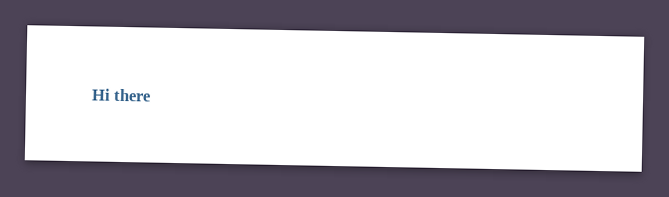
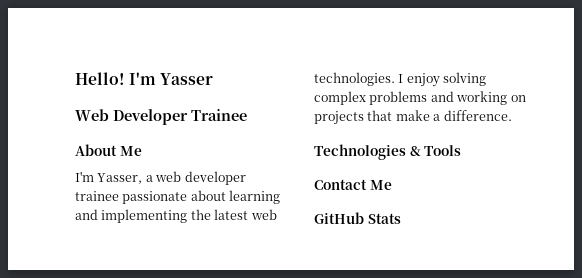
[91,88,152,102] Hi there -> [75,72,214,85] [75,109,247,125] [75,144,142,156] [75,171,246,185] [75,190,281,204] [75,209,277,223] [314,72,487,87] [314,91,526,105] [314,110,512,125] [314,144,462,160] [314,179,392,190] [314,212,401,224] Hello! I'm Yasser // Web Developer Trainee // About Me // I'm Yasser, a web developer trainee passionate about learning and implementing the latest web technologies. I enjoy solving complex problems and working on projects that make a difference. // Technologies & Tools // Contact Me // GitHub Stats

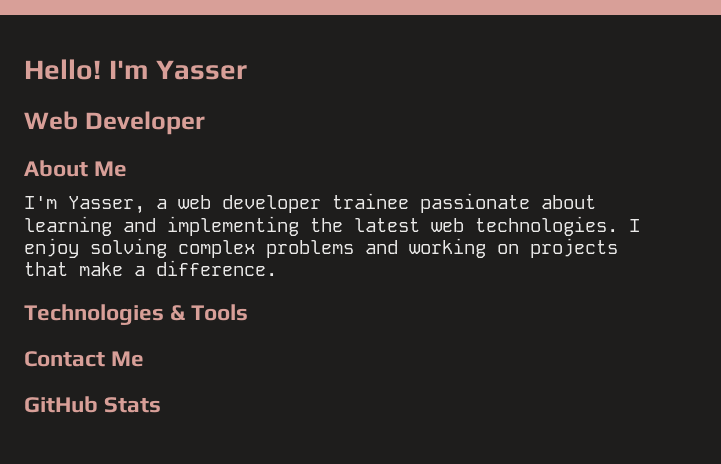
[191,109,247,121] Trainee -> (205, 123) none

